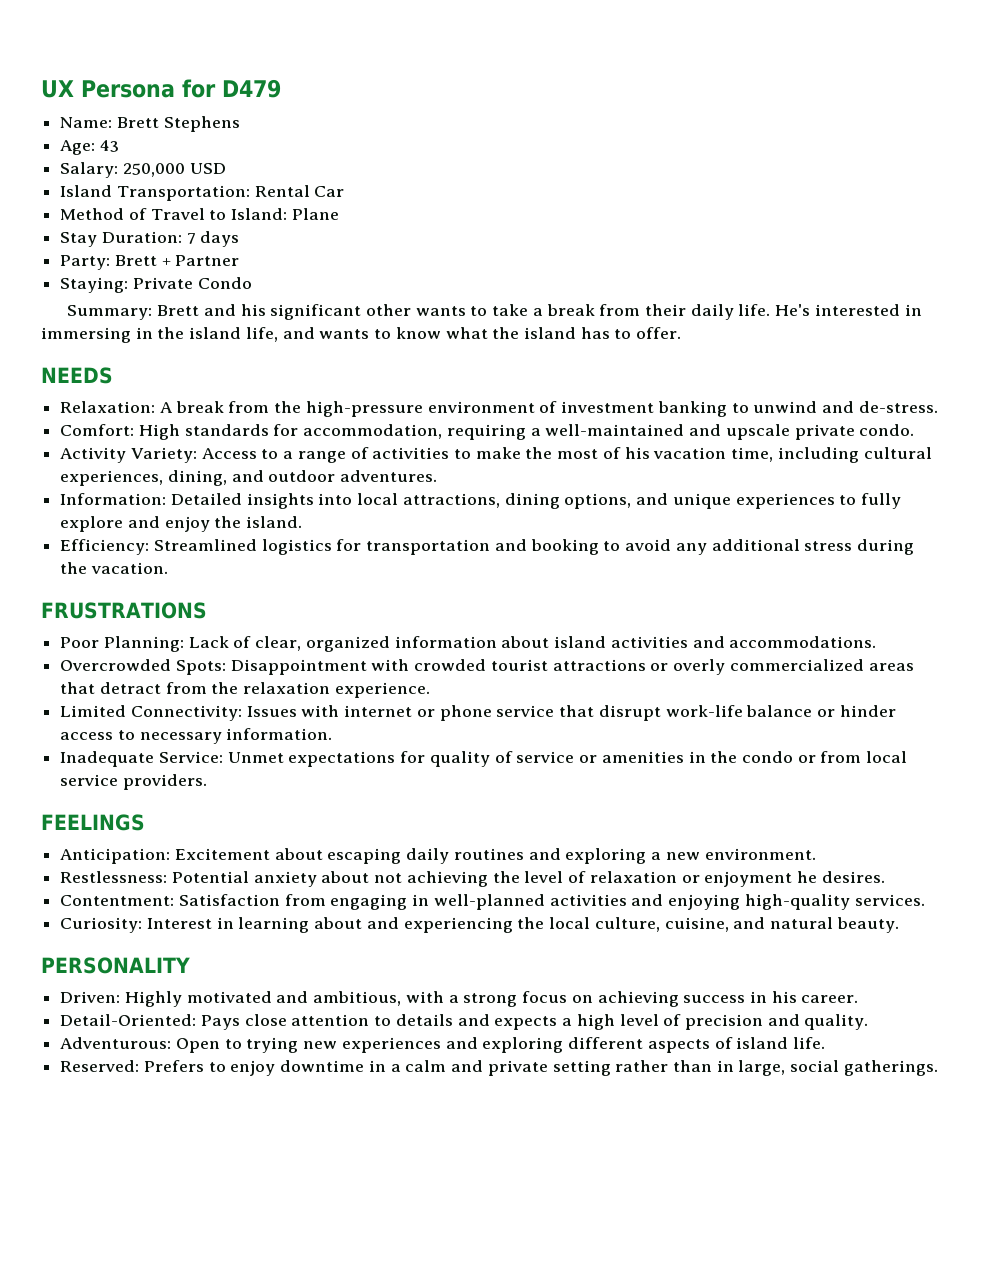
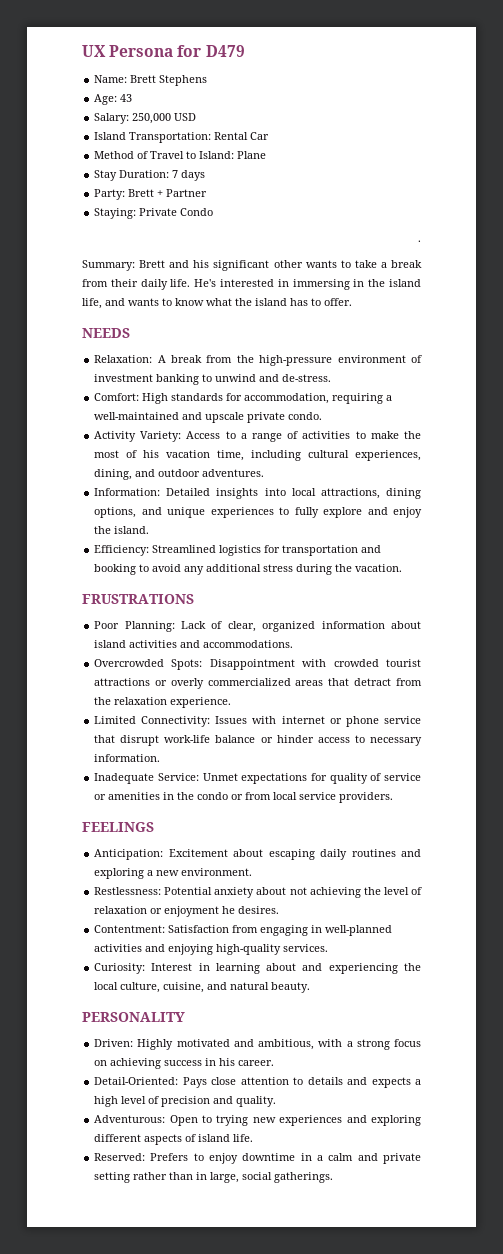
(252, 283) none -> [418,240,421,242] // .

